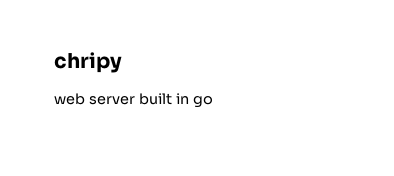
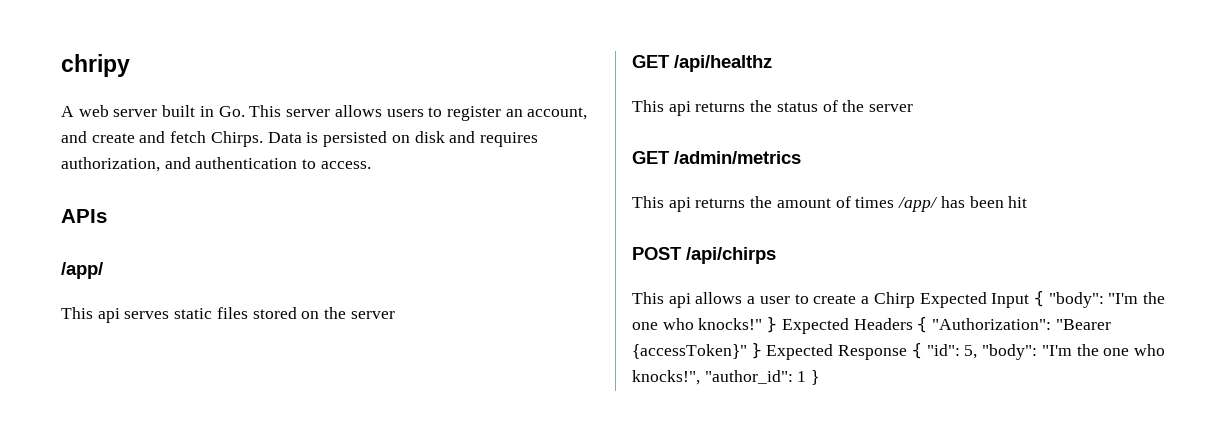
(122, 62) none -> [61,106,74,117] A
[192,96,213,108] go -> [218,105,588,121] [61,131,538,147] [61,157,371,172] [61,209,107,223] [61,262,103,279] [61,307,395,323] [632,55,772,72] [632,100,914,116] [632,151,801,164] [632,196,1028,212] [632,247,776,264] [632,290,1166,308] [632,316,1111,334] [632,342,1165,360] [632,370,820,385] Go. This server allows users to register an account, and create and fetch Chirps. Data is persisted on disk and requires authorization, and authentication to access. // APIs // /app/ // This api serves static files stored on the server // GET /api/healthz // This api returns the status of the server // GET /admin/metrics // This api returns the amount of times /app/ has been hit // POST /api/chirps // This api allows a user to create a Chirp Expected Input { "body": "I'm the one who knocks!" } Expected Headers { "Authorization": "Bearer {accessToken}" } Expected Response { "id": 5, "body": "I'm the one who knocks!", "author_id": 1 }

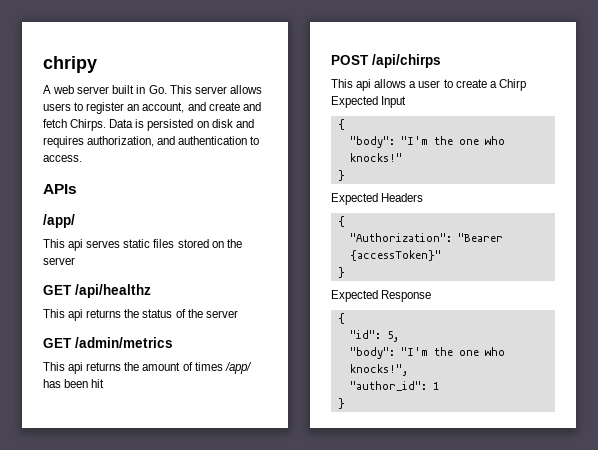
[1033,290,1044,307] { -> [337,119,345,130] // { //
[767,316,778,333] } -> [337,170,345,181] // } //
[917,316,928,333] { -> [337,216,345,227] // { //
[751,342,762,359] } -> [337,267,345,278] // } //
[911,342,922,359] { -> [337,313,345,324] // { //
(978, 352) none -> (399, 336) //
(700, 377) none -> (408, 370) //
(807, 376) none -> (439, 386) //

